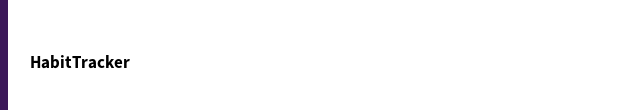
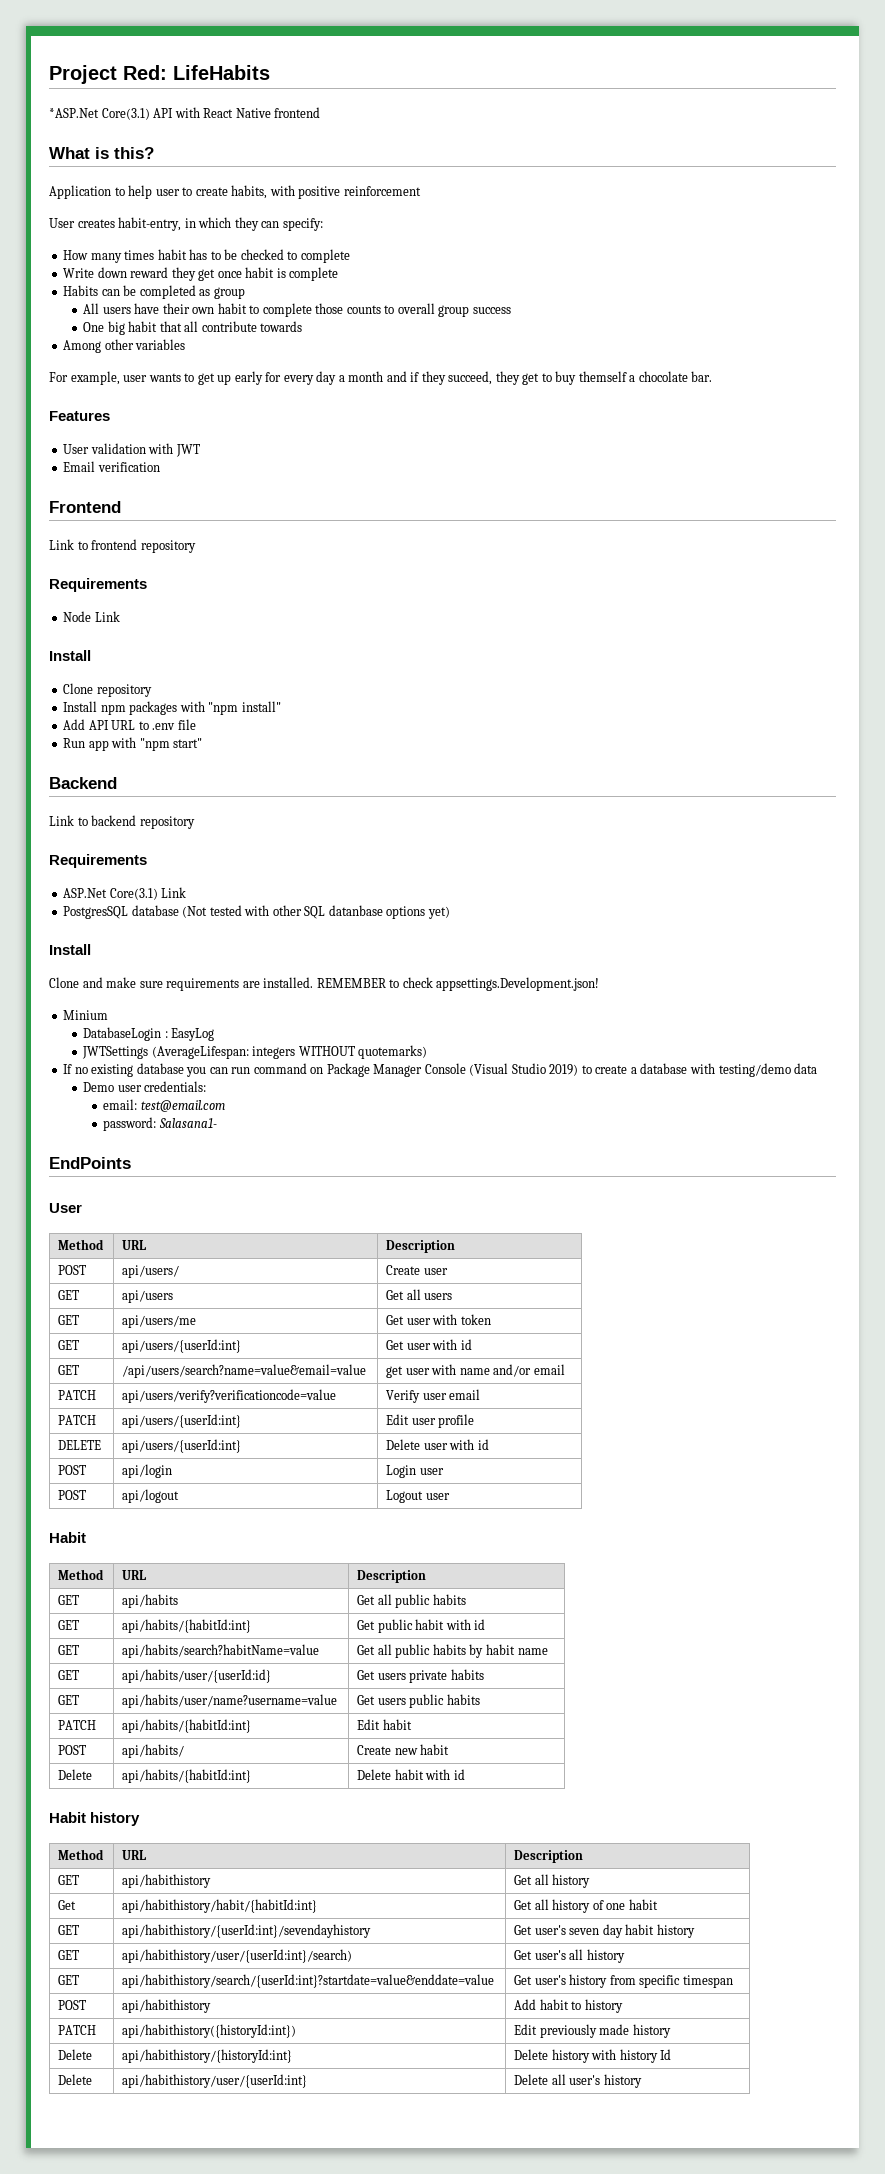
[30,55,130,69] HabitTracker -> [49,65,270,84] [49,107,321,120] [49,147,154,159] [49,185,421,199] [49,217,323,231] [63,249,350,263] [63,267,339,281] [63,285,245,299] [83,303,511,317] [83,321,303,335] [63,339,186,353] [49,371,713,385] [49,411,110,421] [63,443,200,457] [63,461,160,472] [49,501,121,513] [49,539,196,553] [49,578,147,592] [63,611,120,622] [49,650,91,661] [63,683,152,697] [63,701,281,715] [63,719,196,730] [63,737,203,751] [49,777,117,789] [49,815,195,829] [49,854,147,868] [63,887,187,900] [63,905,450,919] [49,944,91,955] [49,977,600,991] [63,1010,109,1020] [83,1027,215,1041] [82,1045,428,1059] [63,1063,818,1077] [83,1081,207,1092] [103,1099,225,1112] [103,1117,217,1131] [49,1157,131,1169] [49,1203,82,1213] [58,1239,105,1250] [122,1240,147,1250] [386,1240,456,1253] [58,1265,87,1275] [122,1265,180,1278] [386,1265,448,1275] [58,1290,80,1300] [122,1290,174,1303] [386,1289,453,1300] [58,1315,80,1325] [122,1315,197,1328] [386,1314,491,1325] [58,1340,80,1350] [122,1339,242,1353] [386,1339,472,1350] [58,1365,80,1375] [122,1364,367,1378] [386,1364,565,1378] [58,1390,97,1400] [122,1389,337,1403] [386,1389,481,1403] [58,1415,97,1425] [122,1414,242,1428] [386,1414,475,1428] [58,1440,102,1450] [122,1439,242,1453] [386,1439,489,1450] [58,1465,87,1475] [122,1464,173,1478] [386,1465,444,1478] [58,1490,87,1500] [122,1489,180,1503] [386,1490,450,1503] [49,1532,86,1543] [58,1569,105,1580] [122,1570,147,1580] [357,1570,427,1583] [58,1595,80,1605] [122,1594,179,1608] [357,1594,466,1608] [58,1620,80,1630] [122,1619,252,1633] [357,1619,486,1633] [58,1645,80,1655] [122,1644,320,1658] [357,1644,548,1658] [58,1670,80,1680] [122,1669,272,1683] [357,1669,484,1683] [58,1695,80,1705] [122,1694,338,1708] [357,1694,480,1708] [58,1720,97,1730] [122,1719,252,1733] [357,1719,412,1730] [58,1745,87,1755] [122,1744,185,1758] [357,1744,450,1755] [58,1769,93,1780] [122,1769,252,1783] [357,1769,465,1780] [49,1812,141,1826] [58,1849,105,1860] [122,1850,147,1860] [514,1850,584,1863] [58,1875,80,1885] [122,1874,212,1888] [514,1874,591,1888] [58,1900,77,1910] [122,1899,318,1913] [514,1899,658,1913] [58,1925,80,1935] [122,1924,372,1938] [514,1924,695,1938] [58,1950,80,1960] [122,1949,353,1963] [514,1949,625,1963] [58,1975,80,1985] [122,1974,495,1988] [514,1974,733,1988] [58,2000,87,2010] [122,1999,212,2013] [514,1999,623,2013] [58,2025,97,2035] [122,2024,297,2038] [514,2024,671,2038] [58,2049,93,2060] [122,2049,293,2063] [514,2049,672,2063] [58,2074,93,2085] [122,2074,308,2088] [514,2074,642,2088] Project Red: LifeHabits // *ASP.Net Core(3.1) API with React Native frontend // What is this? // Application to help user to create habits, with positive reinforcement // User creates habit-entry, in which they can specify: // How many times habit has to be checked to complete // Write down reward they get once habit is complete // Habits can be completed as group // All users have their own habit to complete those counts to overall group success // One big habit that all contribute towards // Among other variables // For example, user wants to get up early for every day a month and if they succeed, they get to buy themself a chocolate bar. // Features // User validation with JWT // Email verification // Frontend // Link to frontend repository // Requirements // Node Link // Install // Clone repository // Install npm packages with "npm install" // Add API URL to .env file // Run app with "npm start" // Backend // Link to backend repository // Requirements // ASP.Net Core(3.1) Link // PostgresSQL database (Not tested with other SQL datanbase options yet) // Install // Clone and make sure requirements are installed. REMEMBER to check appsettings.Development.json! // Minium // DatabaseLogin : EasyLog // JWTSettings (AverageLifespan: integers WITHOUT quotemarks) // If no existing database you can run command on Package Manager Console (Visual Studio 2019) to create a database with testing/demo data // Demo user credentials: // email: test@email.com // password: Salasana1- // EndPoints // User // Method | URL | Description // POST | api/users/ | Create user // GET | api/users | Get all users // GET | api/users/me | Get user with token // GET | api/users/{userId:int} | Get user with id // GET | /api/users/search?name=value&email=value | get user with name and/or email // PATCH | api/users/verify?verificationcode=value | Verify user email // PATCH | api/users/{userId:int} | Edit user profile // DELETE | api/users/{userId:int} | Delete user with id // POST | api/login | Login user // POST | api/logout | Logout user // Habit // Method | URL | Description // GET | api/habits | Get all public habits // GET | api/habits/{habitId:int} | Get public habit with id // GET | api/habits/search?habitName=value | Get all public habits by habit name // GET | api/habits/user/{userId:id} | Get users private habits // GET | api/habits/user/name?username=value | Get users public habits // PATCH | api/habits/{habitId:int} | Edit habit // POST | api/habits/ | Create new habit // Delete | api/habits/{habitId:int} | Delete habit with id // Habit history // Method | URL | Description // GET | api/habithistory | Get all history // Get | api/habithistory/habit/{habitId:int} | Get all history of one habit // GET | api/habithistory/{userId:int}/sevendayhistory | Get user's seven day habit history // GET | api/habithistory/user/{userId:int}/search) | Get user's all history // GET | api/habithistory/search/{userId:int}?startdate=value&enddate=value | Get user's history from specific timespan // POST | api/habithistory | Add habit to history // PATCH | api/habithistory({historyId:int}) | Edit previously made history // Delete | api/habithistory/{historyId:int} | Delete history with history Id // Delete | api/habithistory/user/{userId:int} | Delete all user's history

